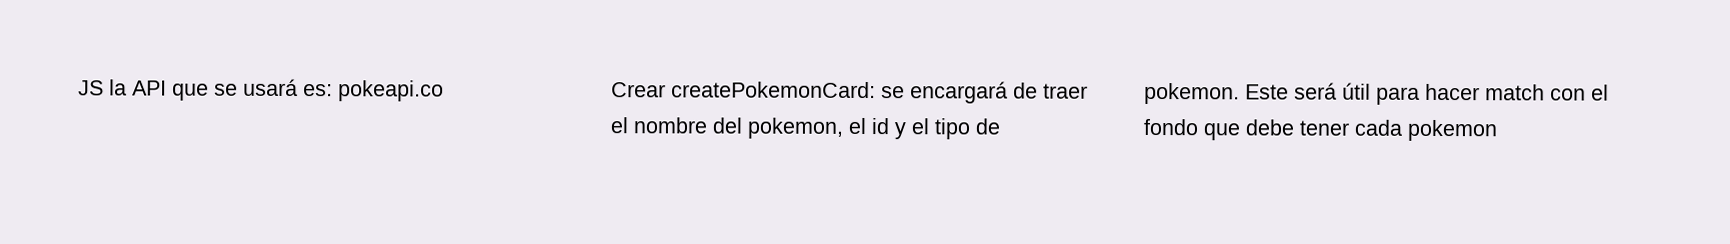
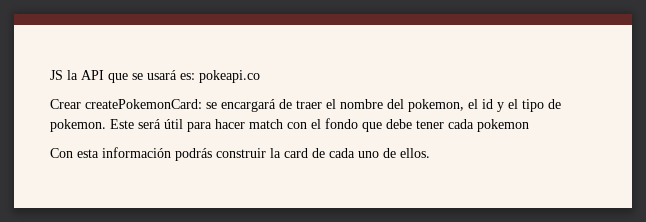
(1498, 130) none -> [50,147,430,161] // Con esta información podrás construir la card de cada uno de ellos.

